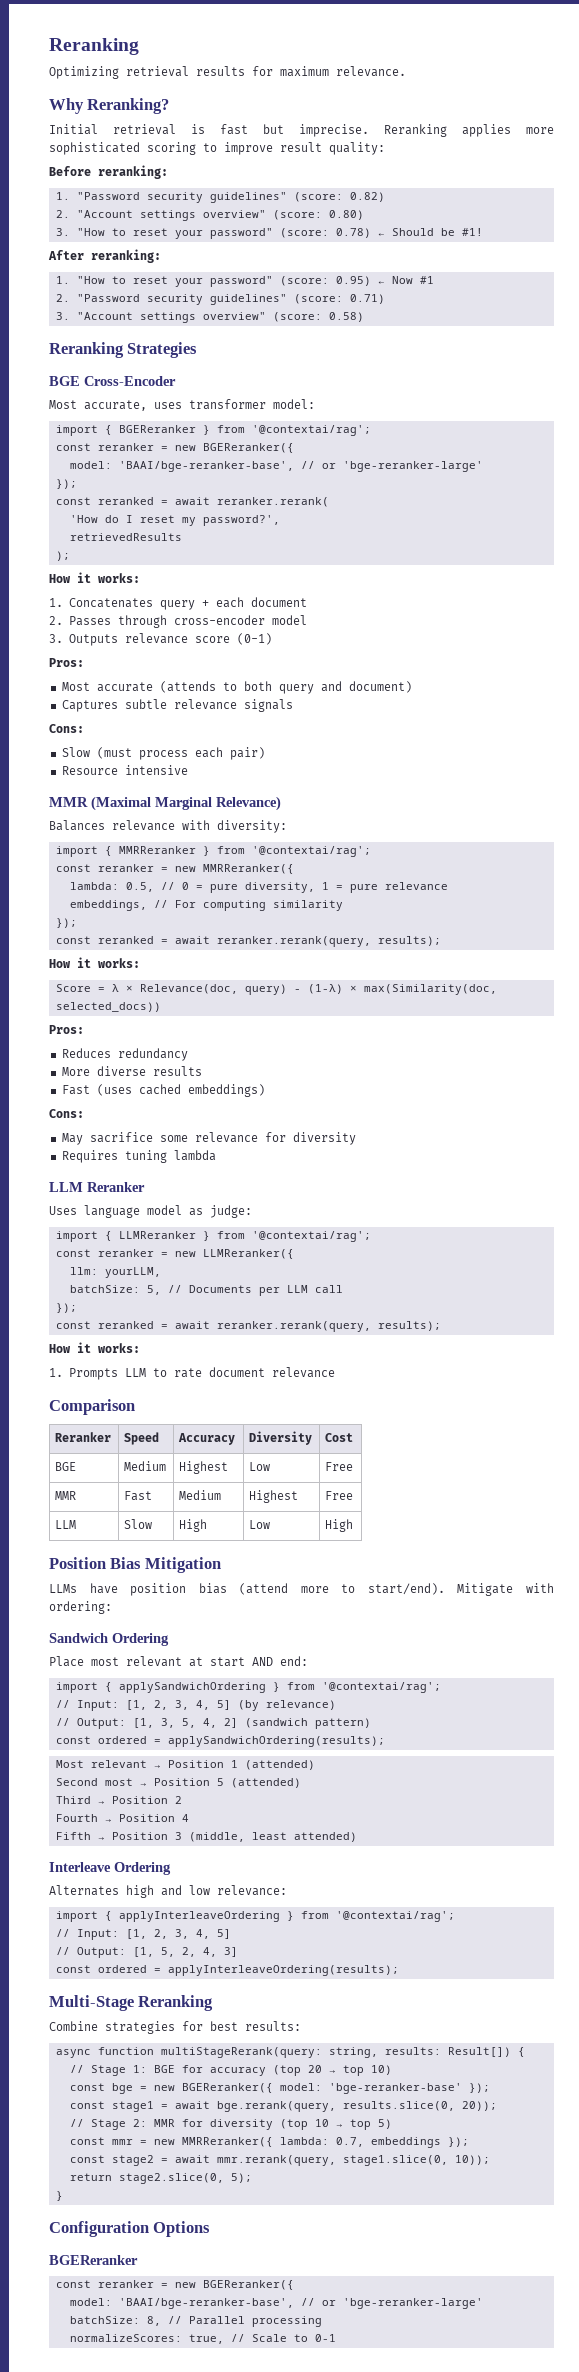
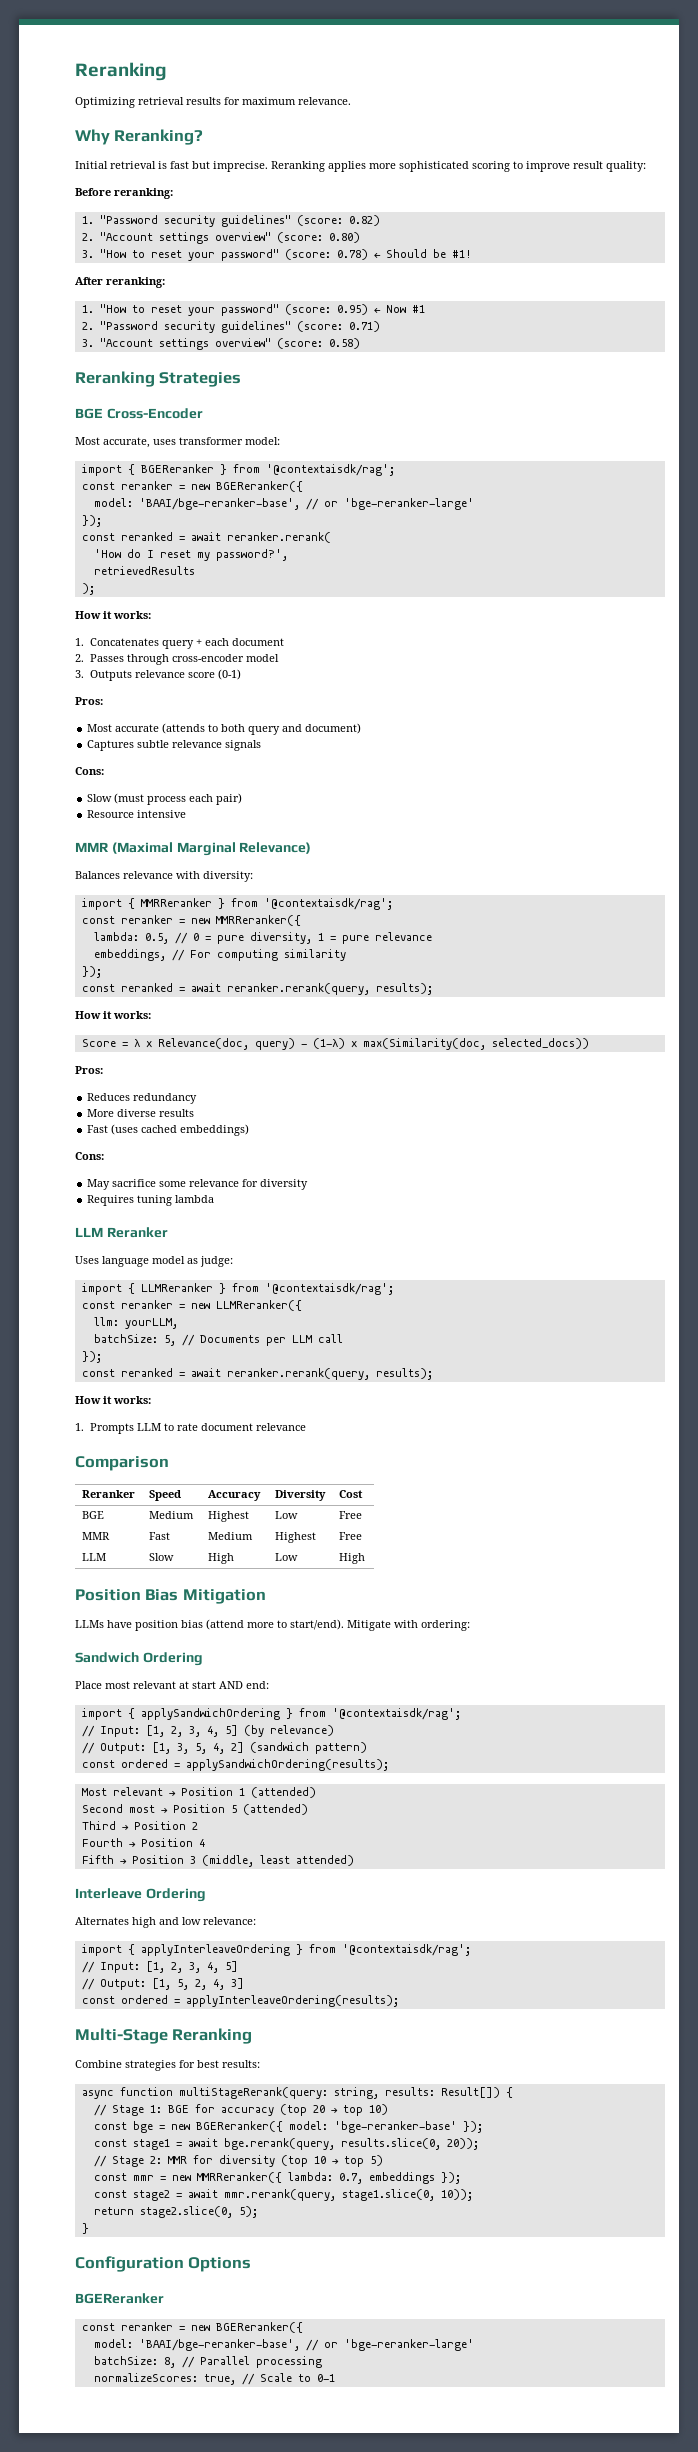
[251,425,371,436] '@contextai/rag'; -> [265,464,395,476] '@contextaisdk/rag';
[251,846,371,857] '@contextai/rag'; -> [263,898,393,910] '@contextaisdk/rag';
[251,1231,371,1242] '@contextai/rag'; -> [264,1283,394,1295] '@contextaisdk/rag';
[321,1682,441,1693] '@contextai/rag'; -> [331,1708,461,1720] '@contextaisdk/rag';
[335,1911,455,1922] '@contextai/rag'; -> [341,1944,471,1956] '@contextaisdk/rag';

